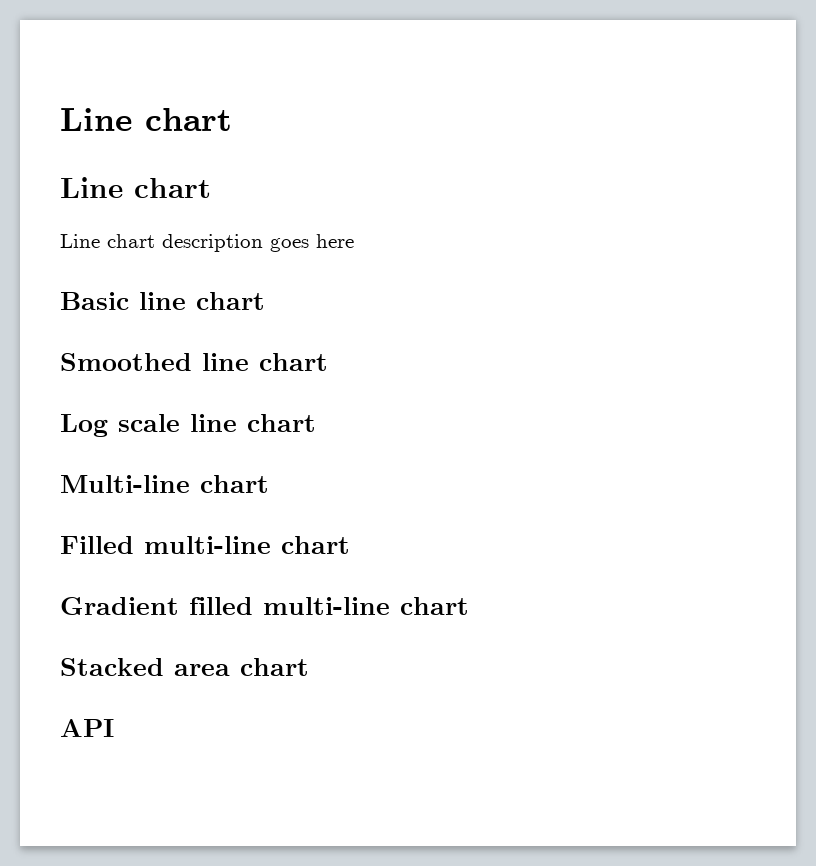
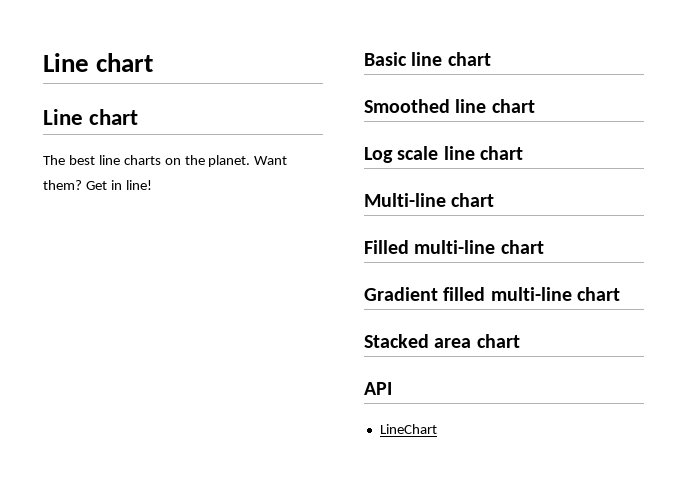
[60,234,354,252] Line chart description goes here -> [43,155,288,167] [43,180,152,190] The best line charts on the planet. Want them? Get in line!
(114, 728) none -> [379,424,437,434] // LineChart

